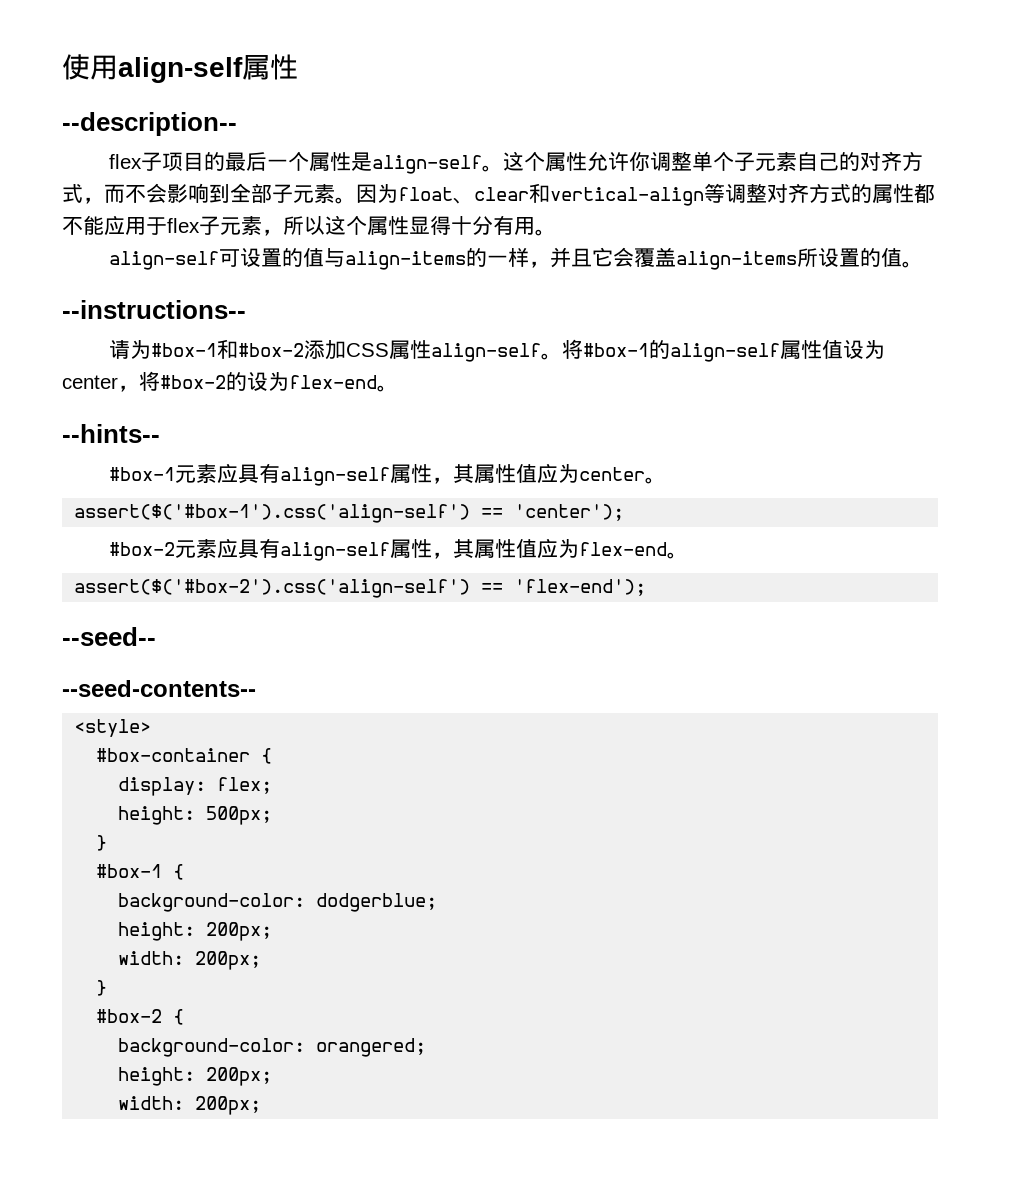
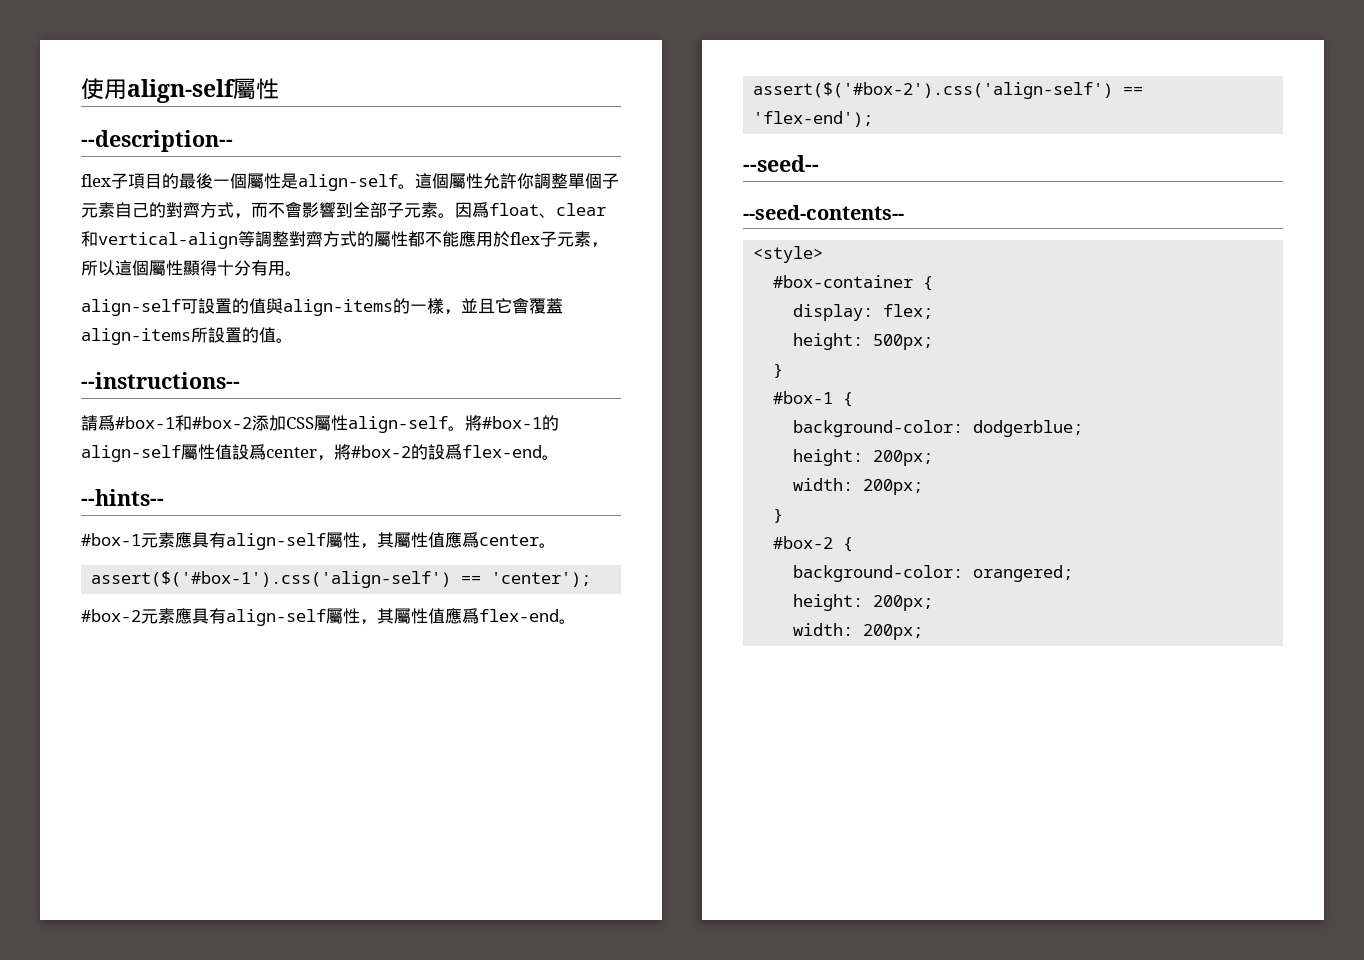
[242,55,270,80] 属 -> [233,78,256,100] 屬
[162,151,735,174] 项目的最后一个属性是align-self。这个属性允许你调整单个 -> [128,172,602,191] 項目的最後一個屬性是align-self。這個屬性允許你調整單個
[860,151,903,171] 对齐 -> [166,202,200,218] 對齊
[146,183,209,203] 会影响 -> [285,201,336,218] 會影響
[377,184,398,203] 为 -> [472,202,489,218] 爲
[725,183,893,203] 调整对齐方式的属 -> [255,231,391,247] 調整對齊方式的屬
[104,215,167,235] 应用于 -> [459,231,510,247] 應用於
[325,215,430,235] 这个属性显 -> [115,259,200,276] 這個屬性顯
[240,247,840,270] 设置的值与align-items的一样，并且它会覆盖align-items所设 -> [198,297,563,316] [81,327,225,345] 設置的值與align-items的一樣，並且它會覆蓋align-items所設
[109,340,152,359] 请为 -> [81,415,115,431] 請爲
[389,340,411,359] 属 -> [314,415,331,431] 屬
[562,339,584,359] 将 -> [465,415,482,431] 將
[780,340,886,359] [62,371,289,392] 属性值设为center，将#box-2的设为 -> [181,444,462,461] 屬性值設爲center，將#box-2的設爲
[217,463,580,486] 应具有align-self属性，其属性值应为 -> [175,532,479,550] 應具有align-self屬性，其屬性值應爲
[217,538,580,561] 应具有align-self属性，其属性值应为 -> [175,608,479,626] 應具有align-self屬性，其屬性值應爲

